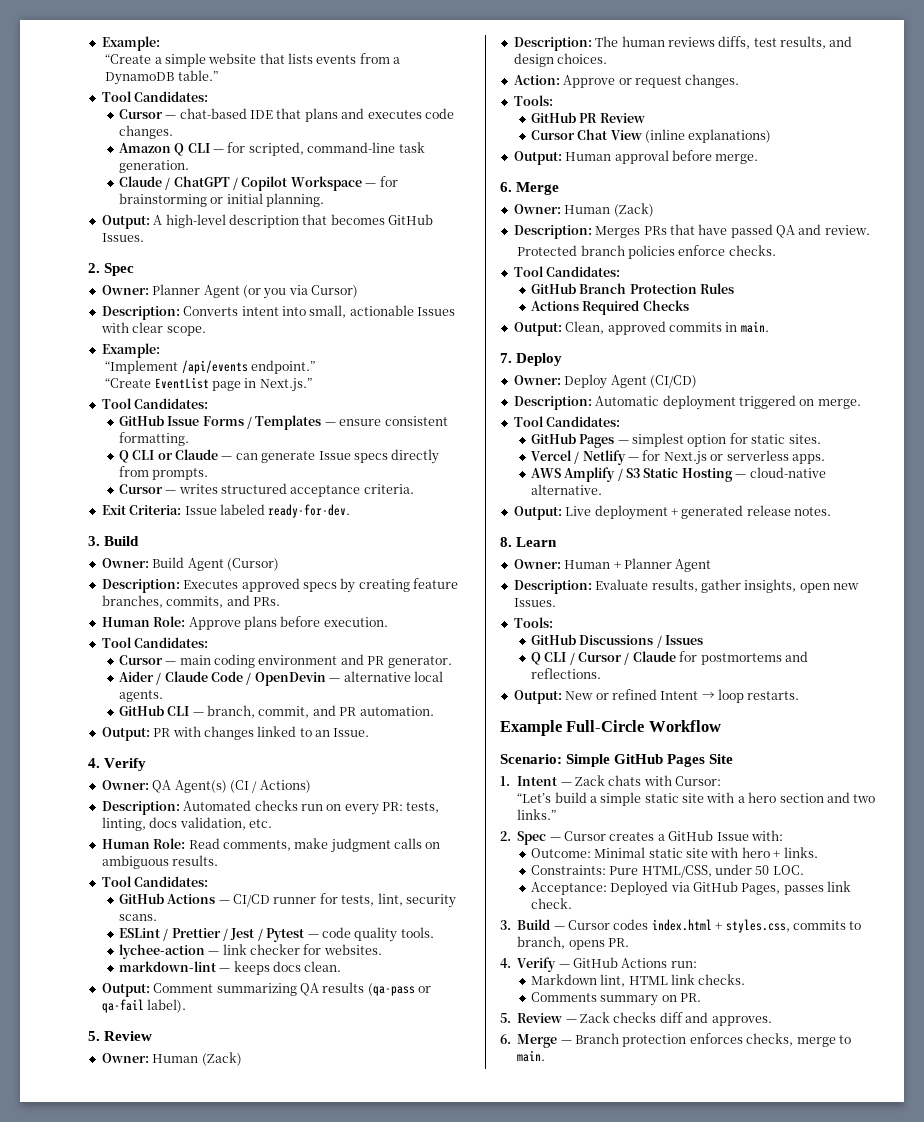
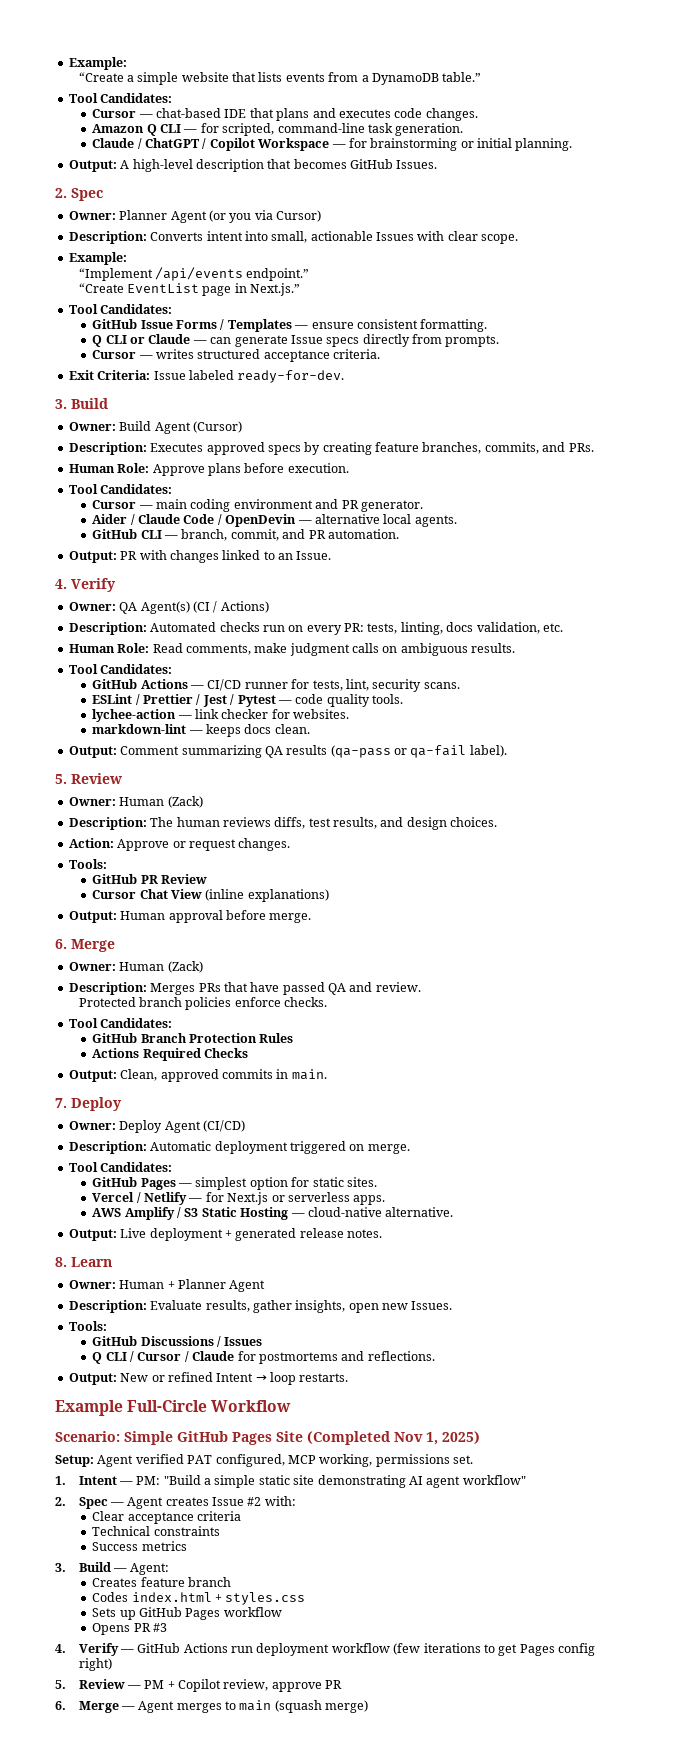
[500,775,722,786] [517,792,876,806] [517,809,557,820] [500,830,783,845] [530,847,818,858] [530,864,804,878] [530,881,852,896] [530,898,572,909] [500,919,862,933] [517,936,629,950] // 1. Intent — Zack chats with Cursor: // “Let’s build a simple static site with a hero section and two links.” // 2. Spec — Cursor creates a GitHub Issue with: // Outcome: Minimal static site with hero + links. // Constraints: Pure HTML/CSS, under 50 LOC. // Acceptance: Deployed via GitHub Pages, passes link check. // 3. Build — Cursor codes index.html + styles.css, commits to branch, opens PR. -> [307,1431,480,1445] [55,1454,473,1467] [55,1475,526,1488] [55,1496,296,1509] [92,1511,242,1524] [92,1526,220,1536] [92,1541,187,1551] [55,1562,170,1575] [92,1577,232,1587] [92,1592,306,1605] [92,1607,282,1620] [92,1623,168,1635] (Completed Nov 1, 2025) // Setup: Agent verified PAT configured, MCP working, permissions set. // 1. Intent — PM: "Build a simple static site demonstrating AI agent workflow" // 2. Spec — Agent creates Issue #2 with: // Clear acceptance criteria // Technical constraints // Success metrics // 3. Build — Agent: // Creates feature branch // Codes index.html + styles.css // Sets up GitHub Pages workflow // Opens PR #3
[670,961,697,968] [530,974,746,987] [530,992,702,1006] [500,1012,772,1026] [500,1033,851,1048] [517,1050,546,1062] run: // Markdown lint, HTML link checks. // Comments summary on PR. // 5. Review — Zack checks diff and approves. // 6. Merge — Branch protection enforces checks, merge to main. -> [231,1643,596,1656] [78,1658,112,1671] [55,1679,343,1692] [55,1700,369,1713] run deployment workflow (few iterations to get Pages config right) // 5. Review — PM + Copilot review, approve PR // 6. Merge — Agent merges to main (squash merge)

